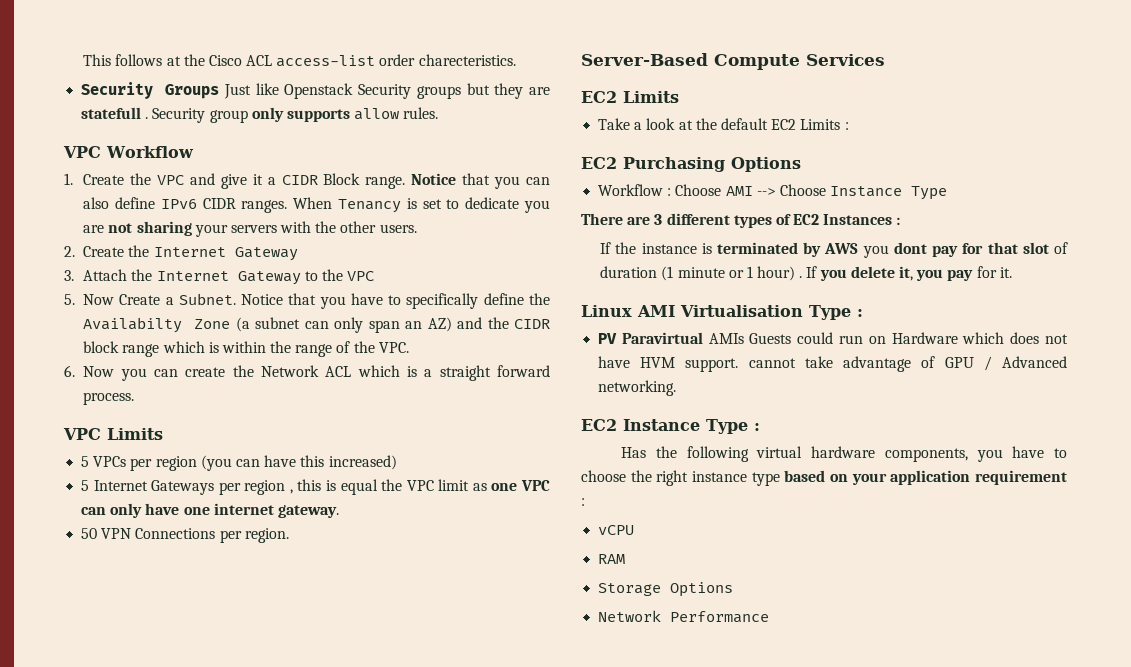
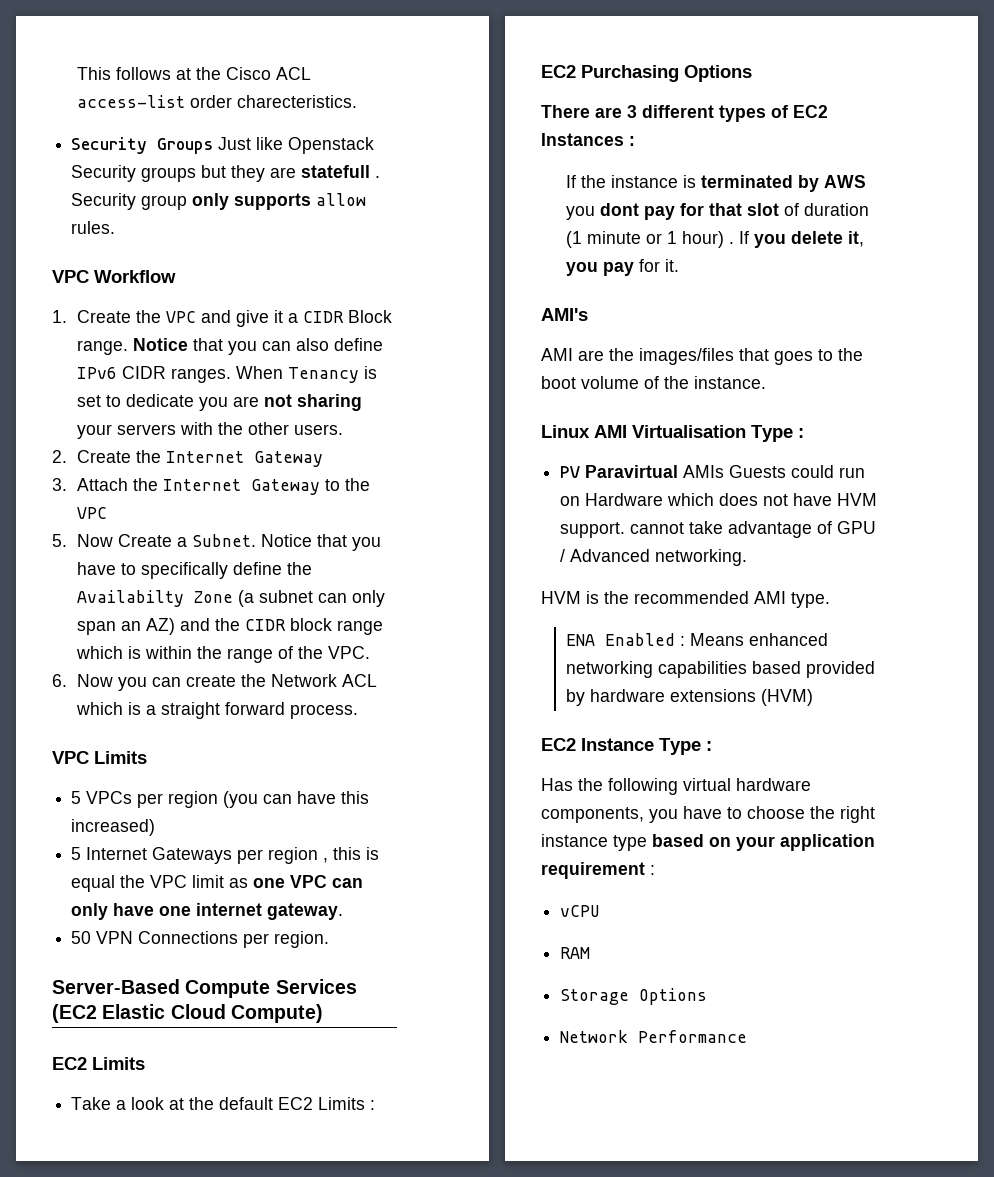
(885, 60) none -> [52,1004,323,1023] (EC2 Elastic Cloud Compute)
[598,184,948,200] // Workflow : Choose AMI --> Choose Instance Type -> (752, 73) none
(1012, 272) none -> [541,308,588,321] [541,348,863,365] [541,376,766,389] // AMI's // AMI are the images/files that goes to the boot volume of the instance.
(677, 388) none -> [541,591,830,608] [565,633,828,646] [565,661,875,678] [565,689,813,706] // HVM is the recommended AMI type. // ENA Enabled : Means enhanced networking capabilities based provided by hardware extensions (HVM)

